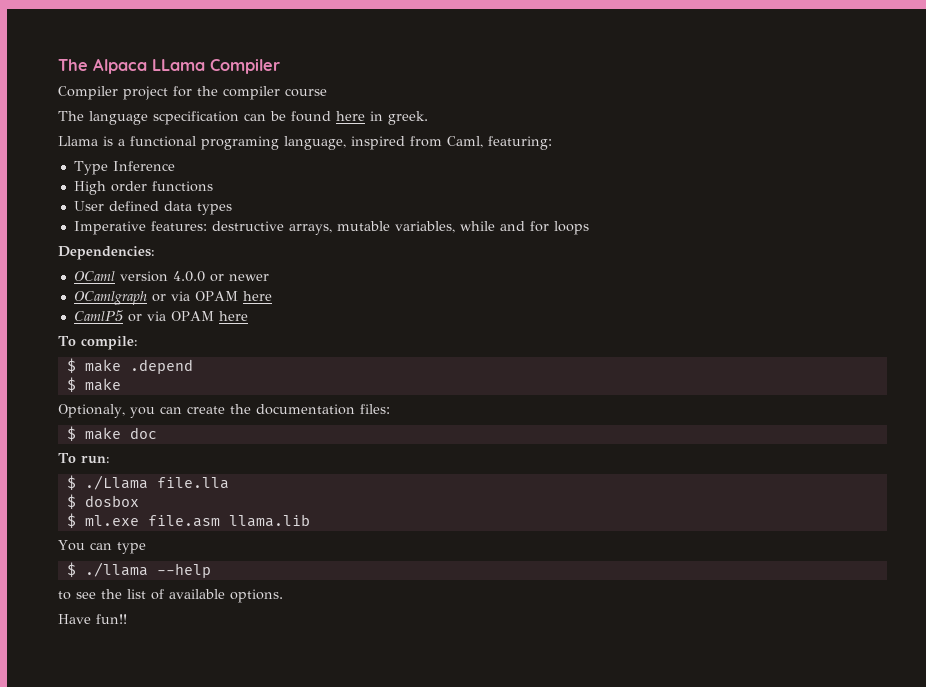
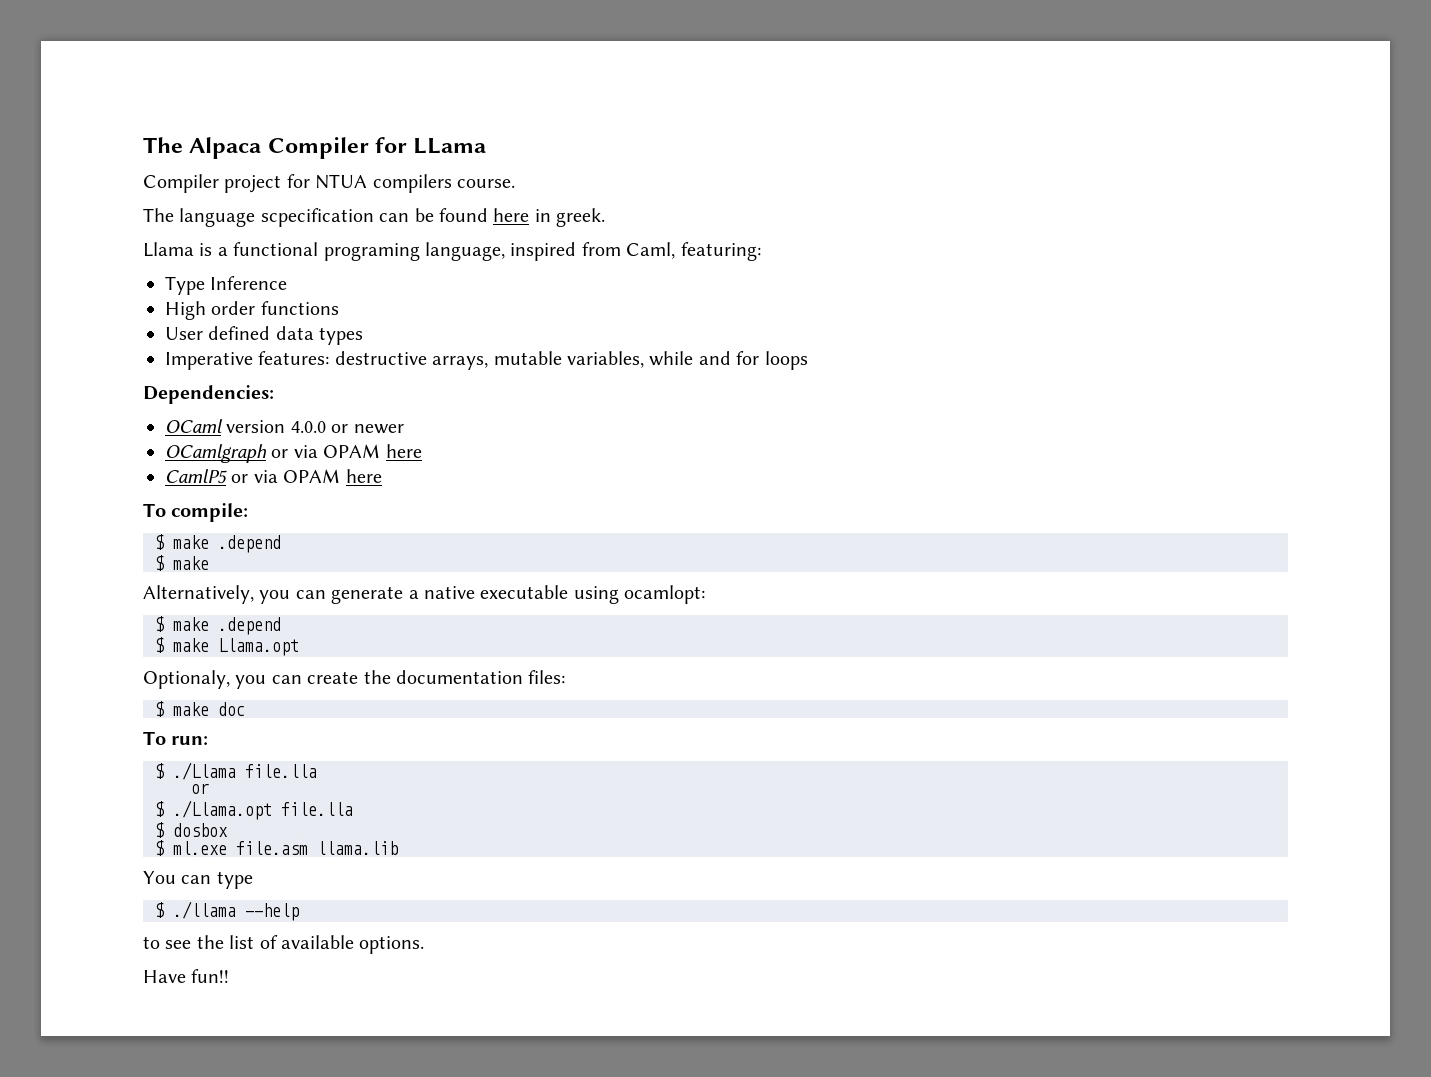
(147, 66) none -> [267,137,408,159] Compiler for
[210,59,280,74] Compiler -> (487, 146) none
[197,86,327,100] the compiler course -> [315,174,515,193] NTUA compilers course.
(121, 384) none -> [143,585,706,604] [155,616,281,635] [155,637,299,656] // Alternatively, you can generate a native executable using ocamlopt: // $ make .depend // $ make Llama.opt
(229, 483) none -> [191,783,209,794] [155,800,353,820] // or // $ ./Llama.opt file.lla

